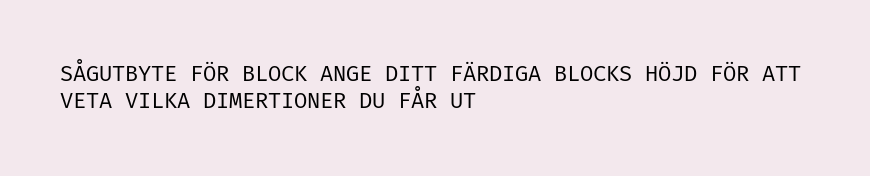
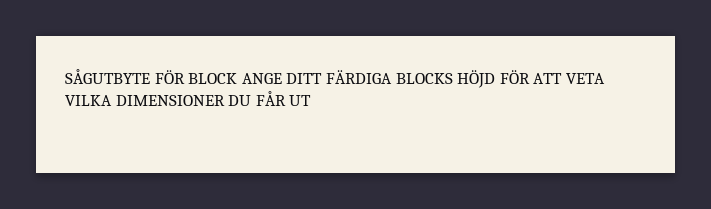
[203,93,346,108] DIMERTIONER -> [115,95,225,106] DIMENSIONER

